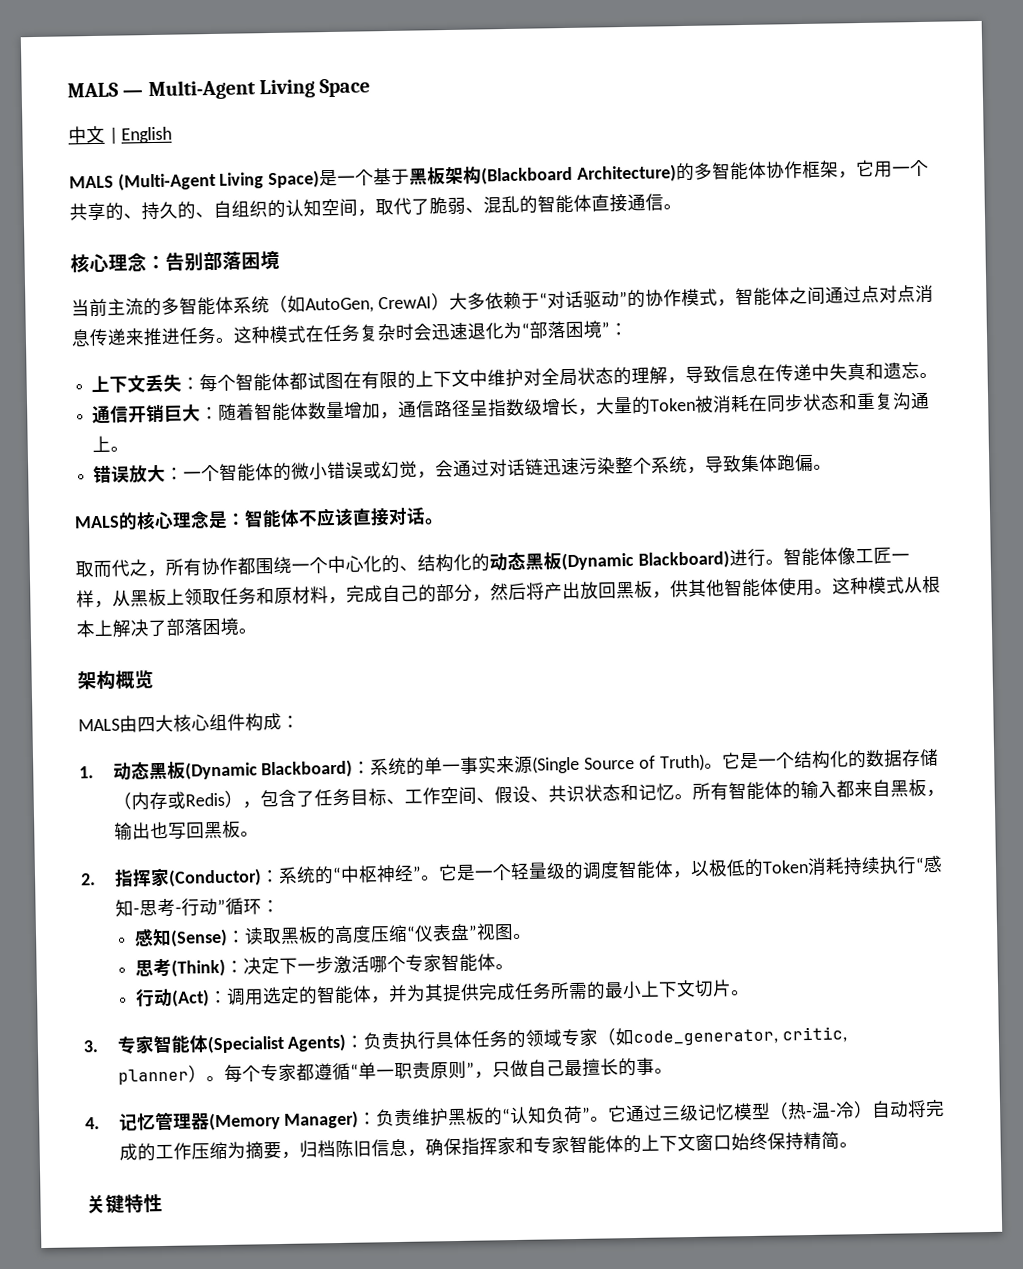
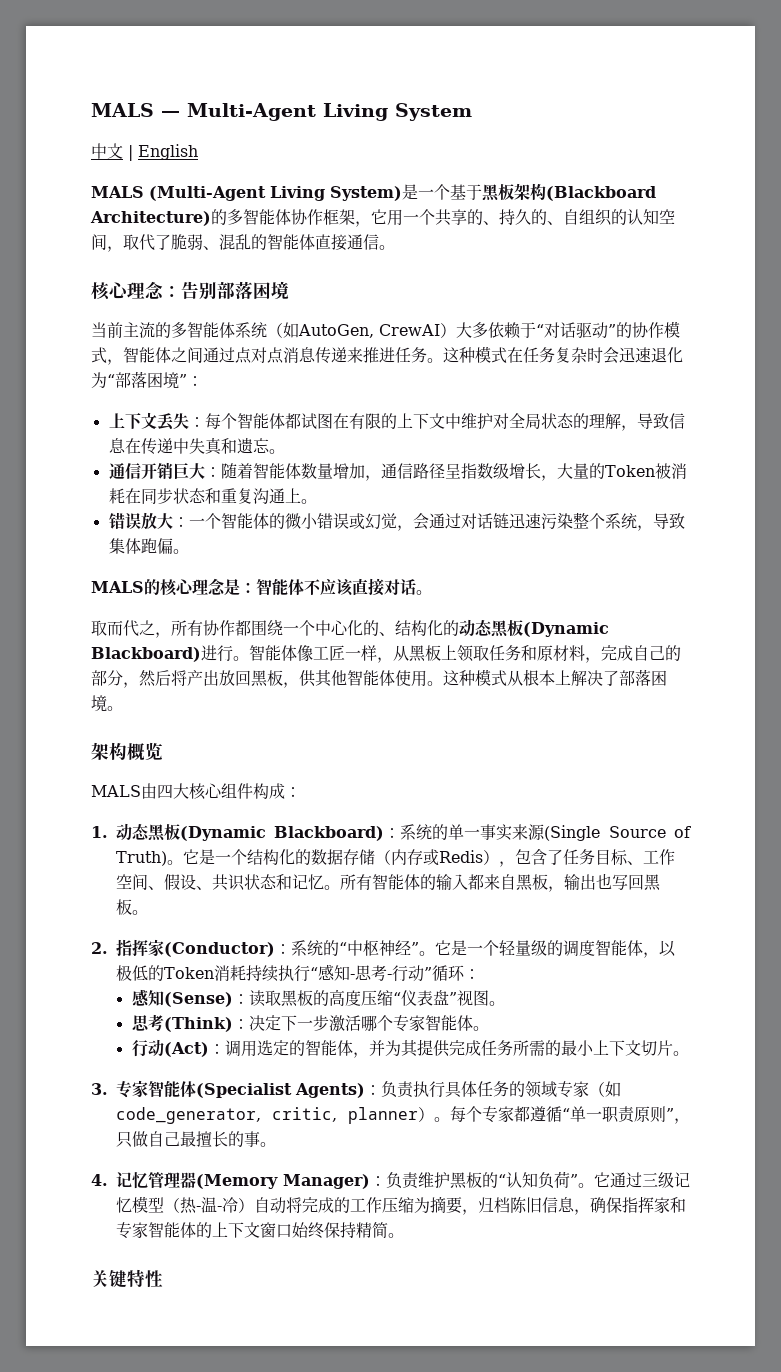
[319,78,371,98] Space -> [395,103,472,121] System
[268,170,321,189] Space) -> [330,186,402,201] System)

